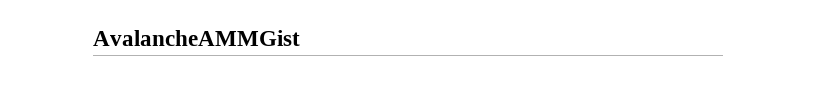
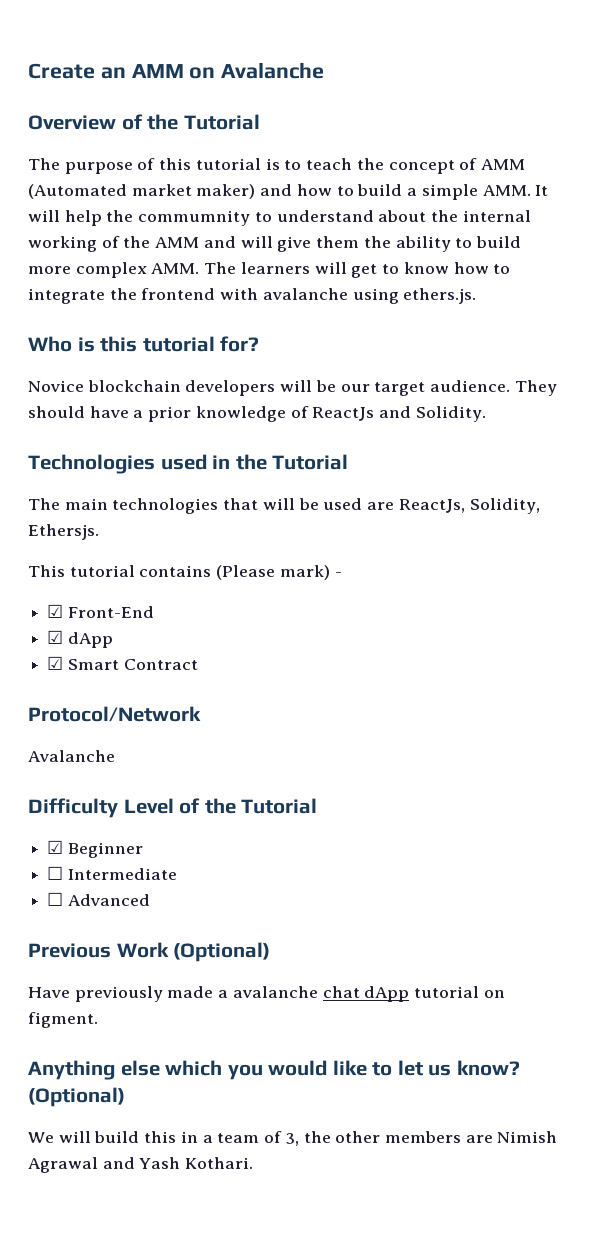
[93,30,300,46] AvalancheAMMGist -> [28,62,325,79] [28,114,260,130] [28,158,525,174] [28,184,549,200] [28,210,531,226] [28,236,521,252] [28,262,511,278] [28,288,477,304] [28,336,260,352] [28,380,557,396] [28,406,486,422] [28,454,349,474] [28,498,540,514] [28,524,99,540] [28,565,342,580] [47,604,154,618] [47,630,113,648] [47,656,198,670] [28,706,201,722] [28,750,115,762] [28,798,318,818] [47,840,143,858] [47,866,177,880] [47,892,150,906] [28,942,271,962] [28,986,505,1002] [28,1012,98,1028] [28,1060,520,1080] [28,1087,125,1107] [28,1131,558,1146] [28,1157,254,1173] Create an AMM on Avalanche // Overview of the Tutorial // The purpose of this tutorial is to teach the concept of AMM (Automated market maker) and how to build a simple AMM. It will help the commumnity to understand about the internal working of the AMM and will give them the ability to build more complex AMM. The learners will get to know how to integrate the frontend with avalanche using ethers.js. // Who is this tutorial for? // Novice blockchain developers will be our target audience. They should have a prior knowledge of ReactJs and Solidity. // Technologies used in the Tutorial // The main technologies that will be used are ReactJs, Solidity, Ethersjs. // This tutorial contains (Please mark) - // ☑ Front-End // ☑ dApp // ☑ Smart Contract // Protocol/Network // Avalanche // Difficulty Level of the Tutorial // ☑ Beginner // ☐ Intermediate // ☐ Advanced // Previous Work (Optional) // Have previously made a avalanche chat dApp tutorial on figment. // Anything else which you would like to let us know? (Optional) // We will build this in a team of 3, the other members are Nimish Agrawal and Yash Kothari.

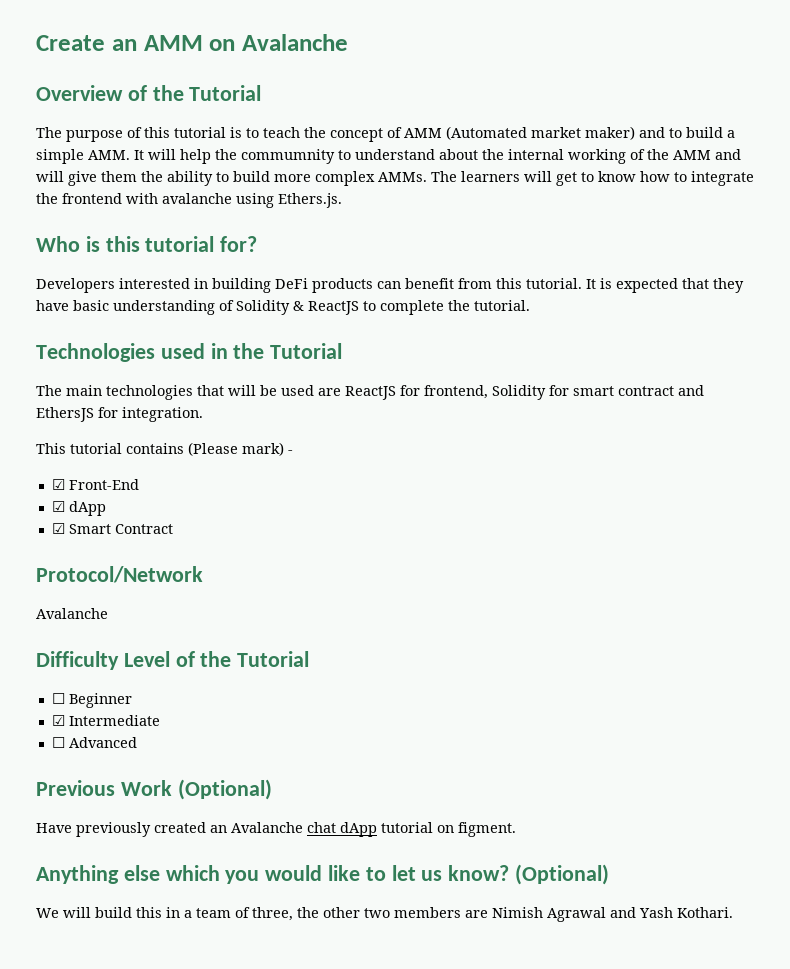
[296,184,332,196] how -> (665, 132) none
[151,263,200,274] AMM. -> [378,172,427,182] AMMs.
[403,288,477,304] ethers.js. -> [278,193,342,208] Ethers.js.
[28,380,557,396] [28,406,486,422] Novice blockchain developers will be our target audience. They should have a prior knowledge of ReactJs and Solidity. -> [36,278,744,293] [36,300,530,315] Developers interested in building DeFi products can benefit from this tutorial. It is expected that they have basic understanding of Solidity & ReactJS to complete the tutorial.
[398,498,540,514] [28,524,99,540] ReactJs, Solidity, Ethersjs. -> [345,385,704,400] [36,407,203,422] ReactJS for frontend, Solidity for smart contract and EthersJS for integration.
[47,840,64,854] ☑ -> [51,693,65,704] ☐
[47,866,64,880] ☐ -> [51,715,65,726] ☑
[167,986,318,998] made a avalanche -> [154,822,303,833] created an Avalanche
[285,1133,299,1146] 3, -> [252,907,293,921] three,
(381, 1137) none -> [364,908,390,918] two

